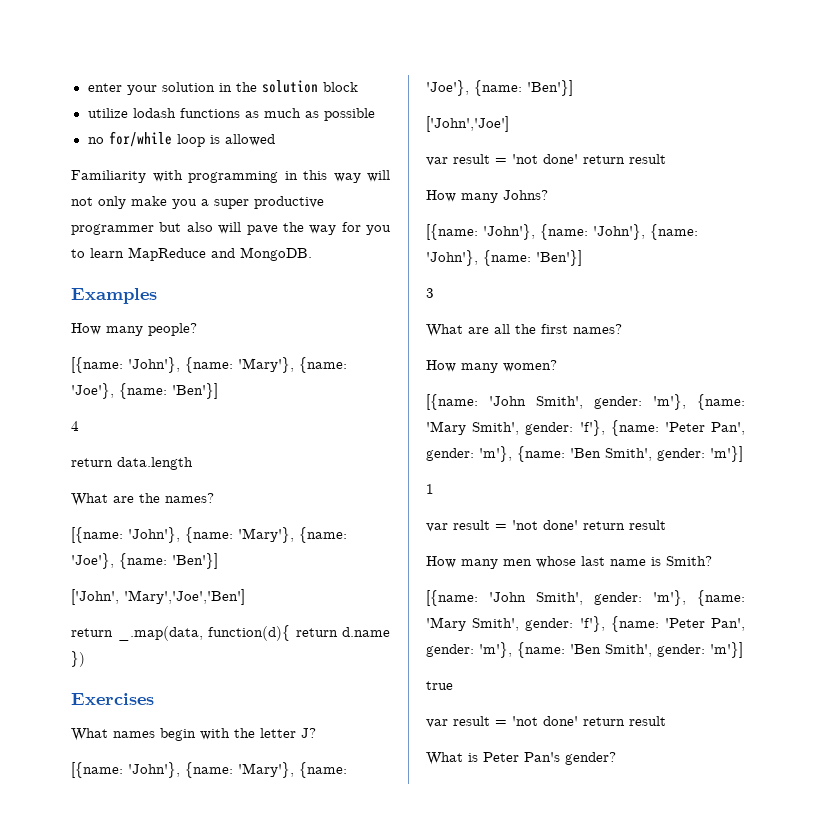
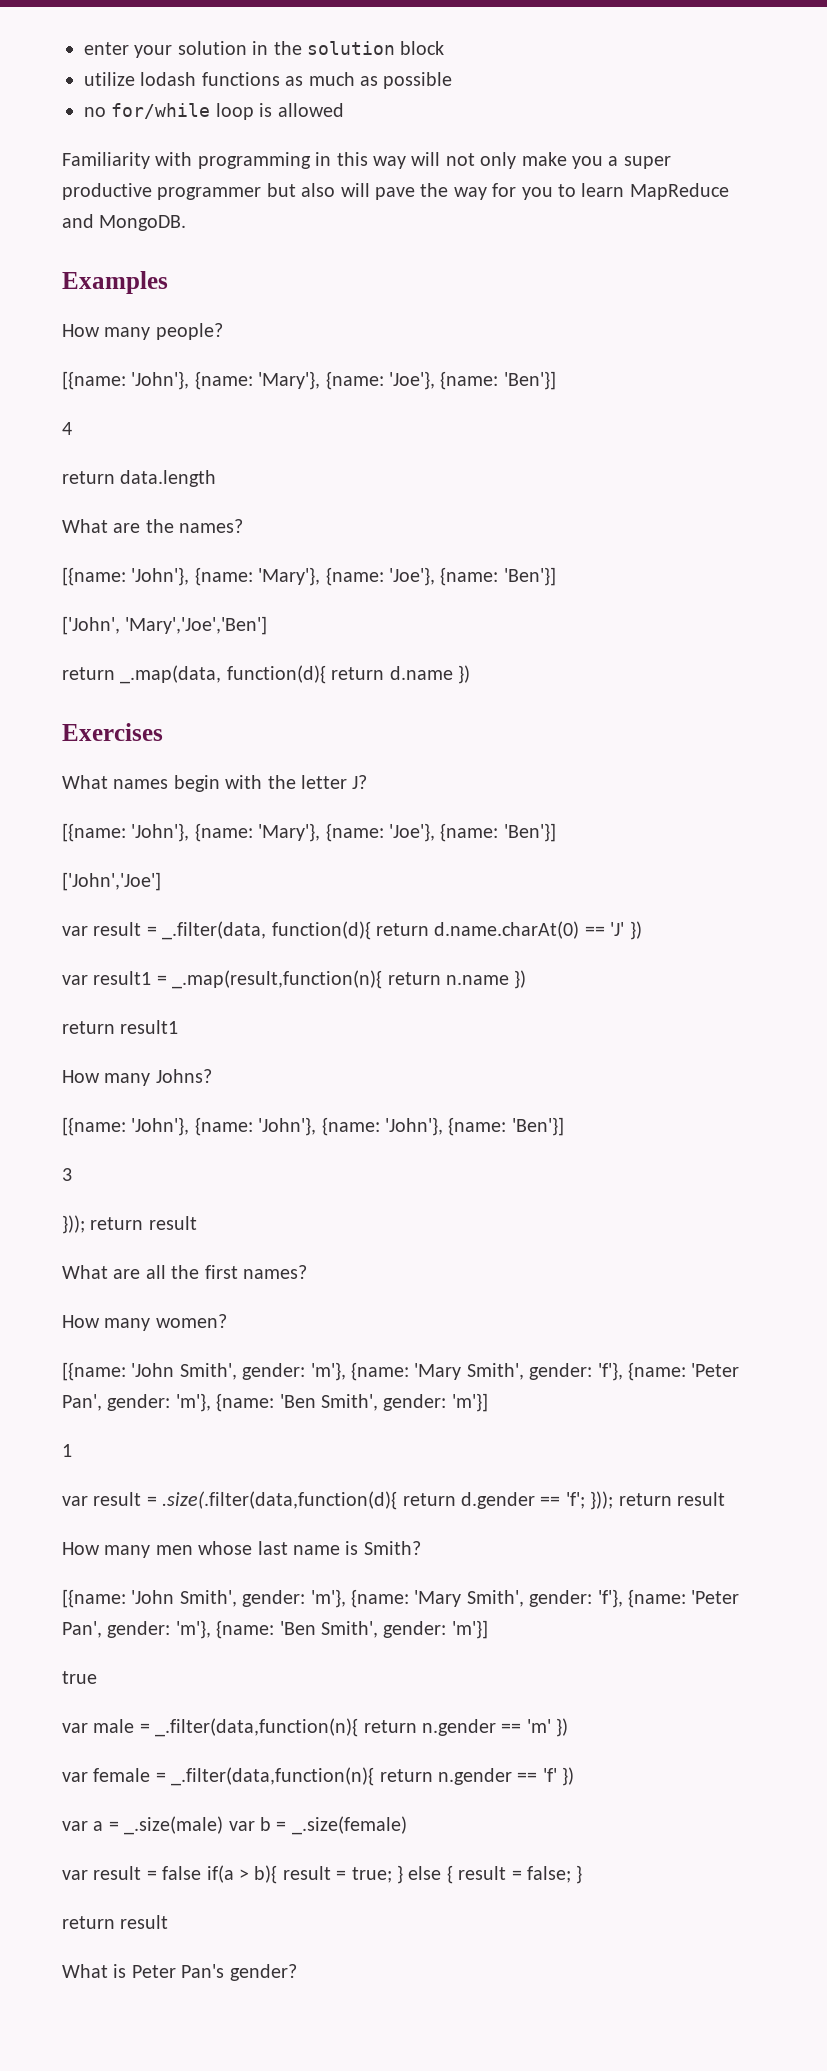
[512,154,666,164] 'not done' return result -> [162,921,642,940] [62,970,527,989] [62,1020,179,1034] _.filter(data, function(d){ return d.name.charAt(0) == 'J' }) // var result1 = _.map(result,function(n){ return n.name }) // return result1
(434, 293) none -> [62,1215,197,1234] // })); return result
[512,520,578,530] 'not done' -> [162,1491,614,1510] .size(.filter(data,function(d){ return d.gender == 'f'; }));
[453,716,578,726] result = 'not done' -> [93,1718,569,1737] [62,1767,575,1786] [62,1816,407,1835] [62,1865,583,1884] male = _.filter(data,function(n){ return n.gender == 'm' }) // var female = _.filter(data,function(n){ return n.gender == 'f' }) // var a = _.size(male) var b = _.size(female) // var result = false if(a > b){ result = true; } else { result = false; } //

